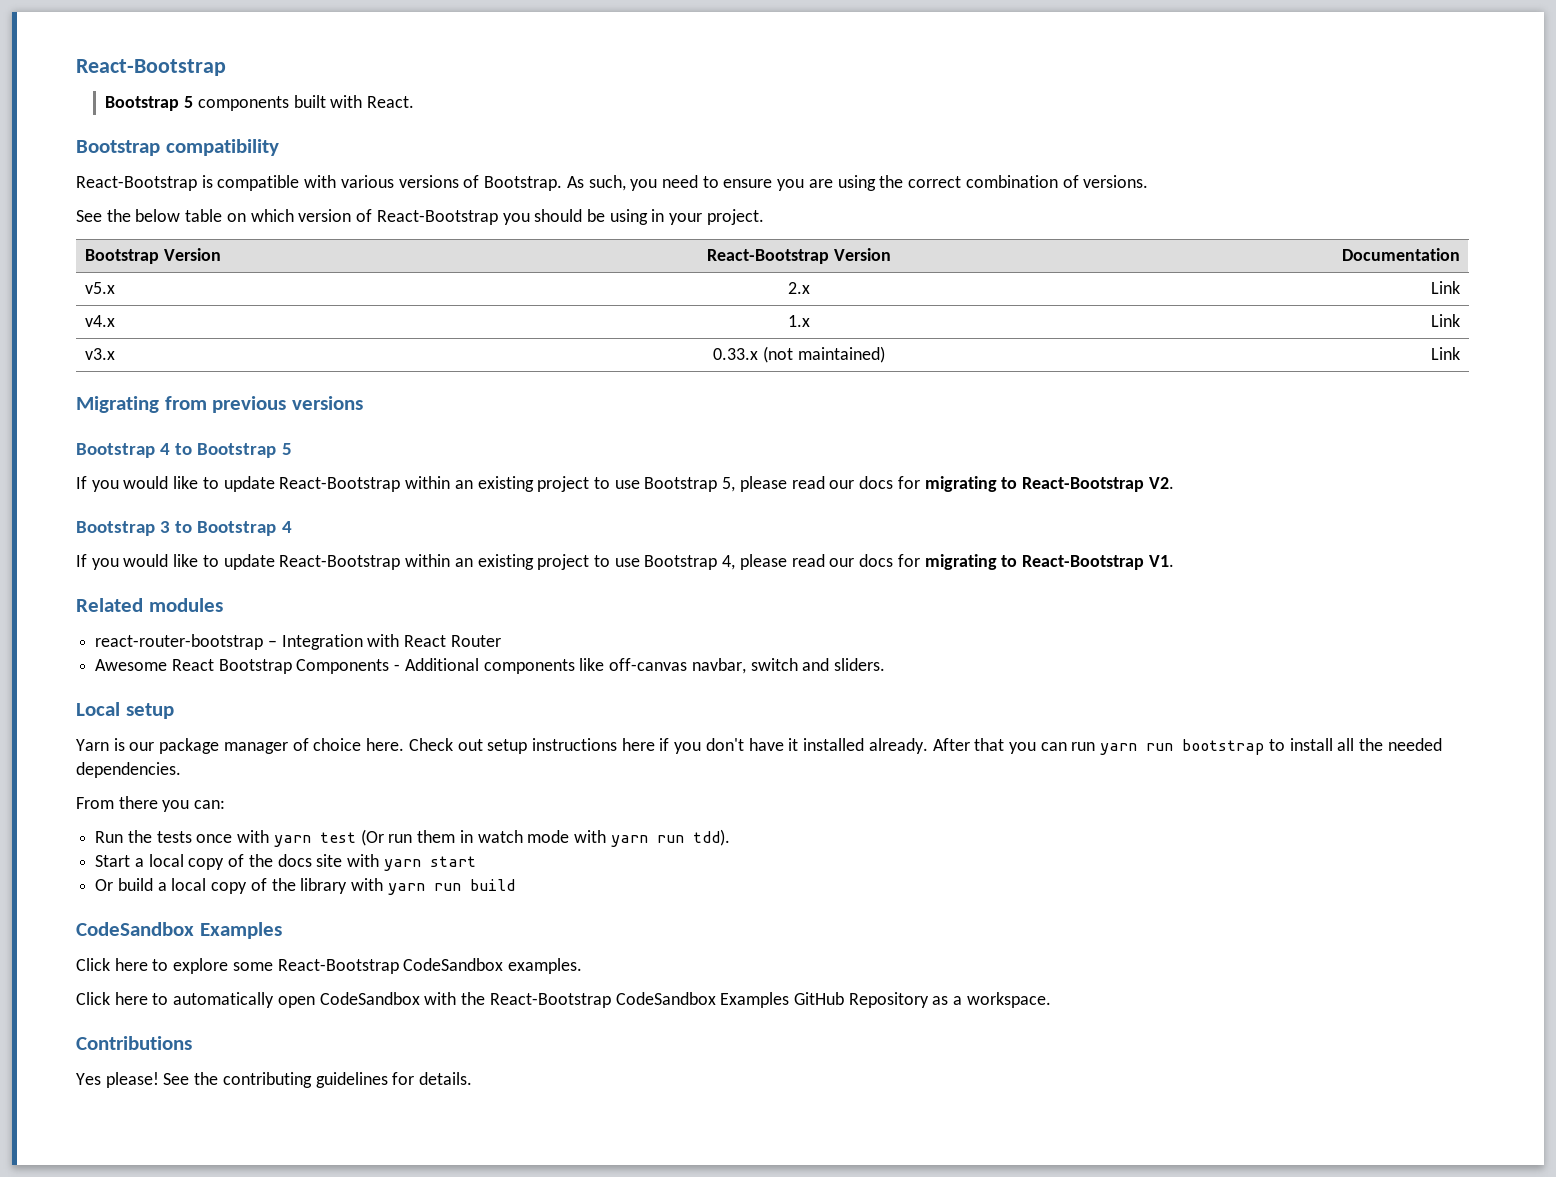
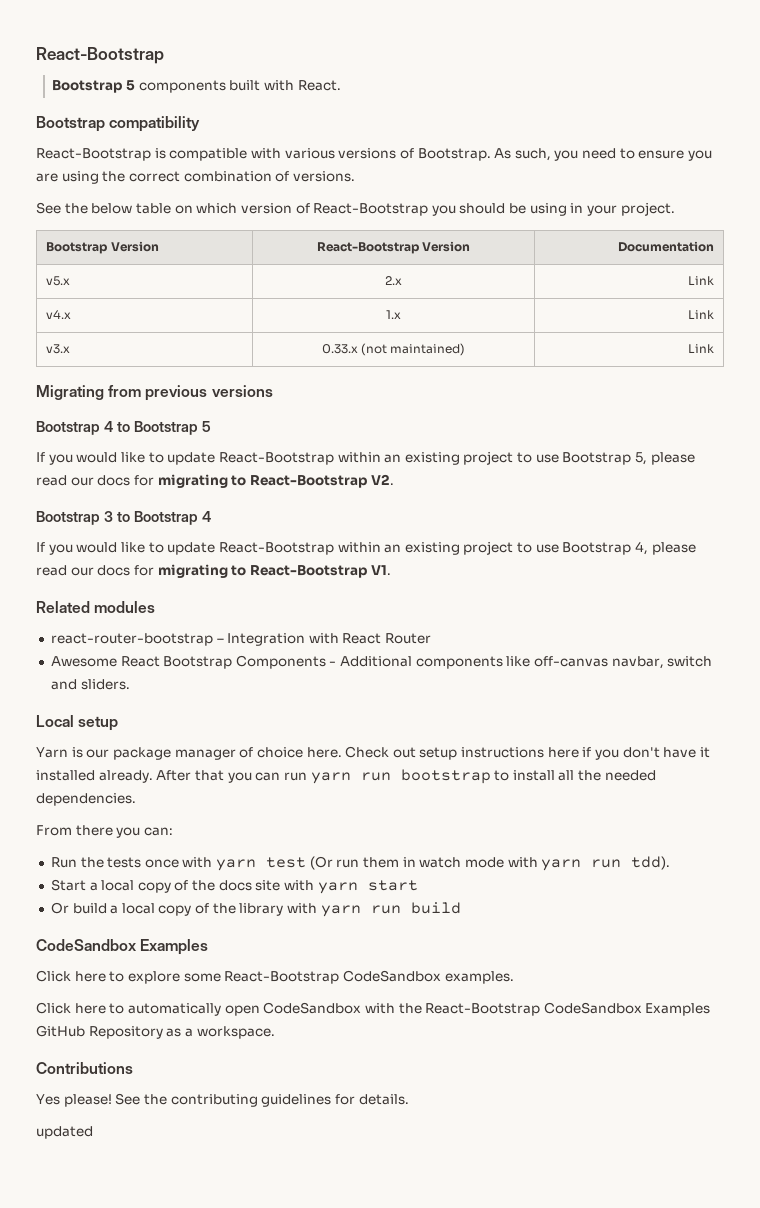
(473, 1078) none -> [36,1126,93,1139] // updated

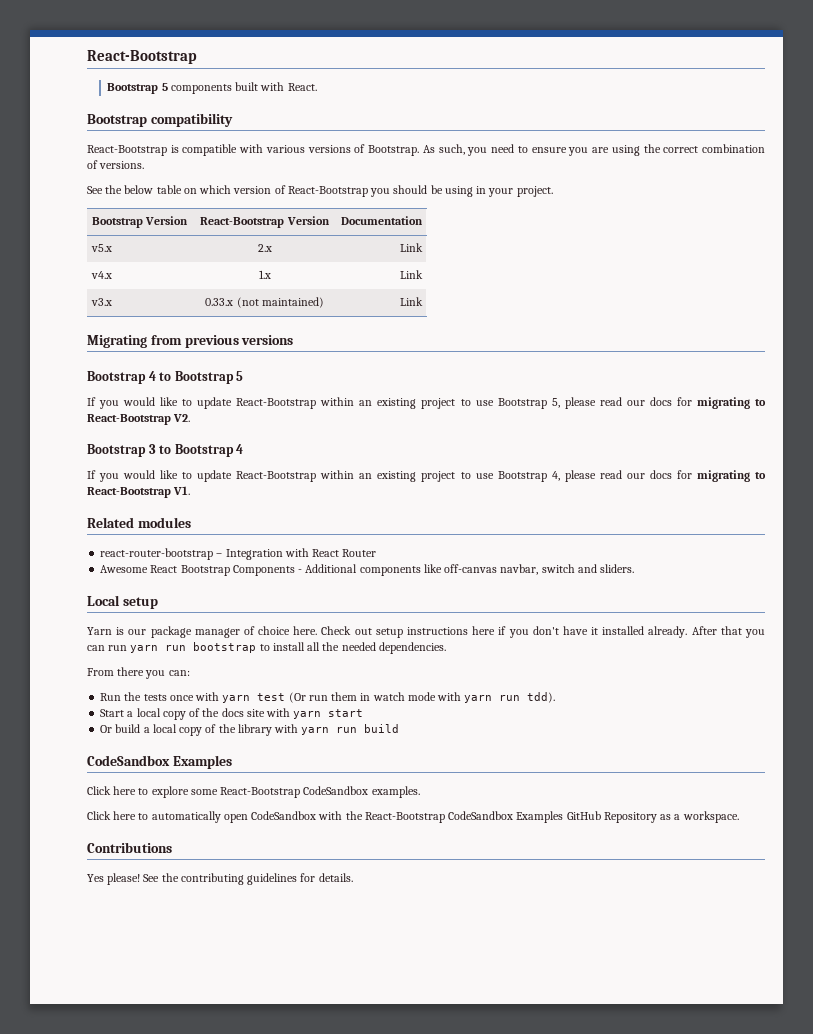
[36,1126,93,1139] // updated -> (353, 877) none

